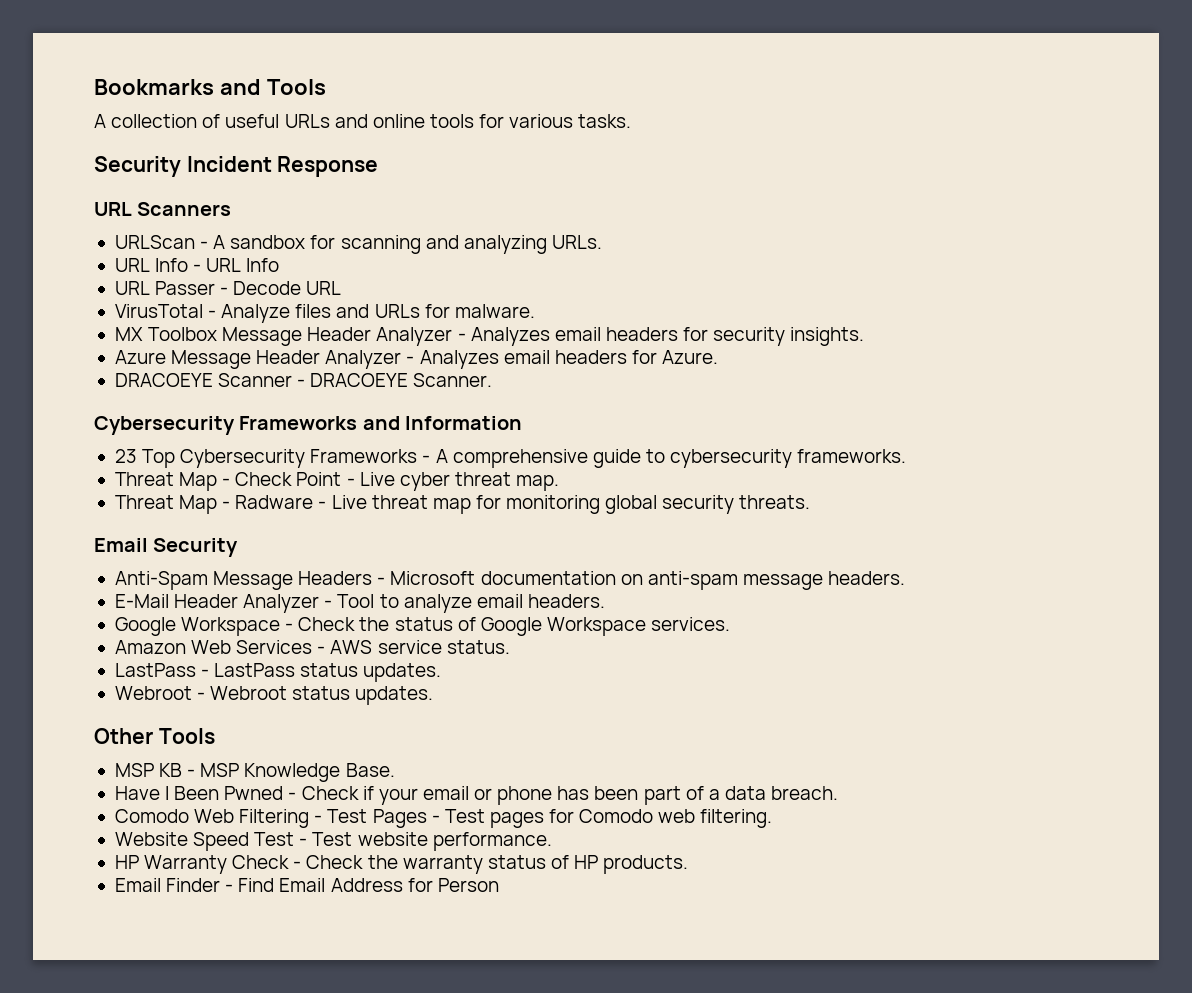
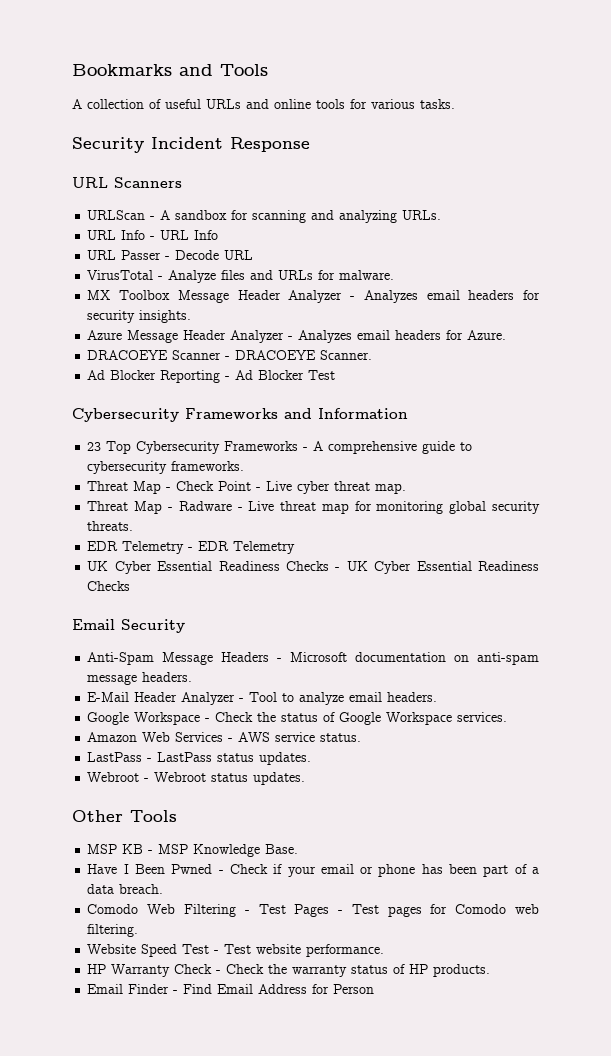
(493, 380) none -> [87,370,336,383] // Ad Blocker Reporting - Ad Blocker Test
(811, 502) none -> [87,541,296,554] [87,561,539,574] [87,581,131,591] // EDR Telemetry - EDR Telemetry // UK Cyber Essential Readiness Checks - UK Cyber Essential Readiness Checks

